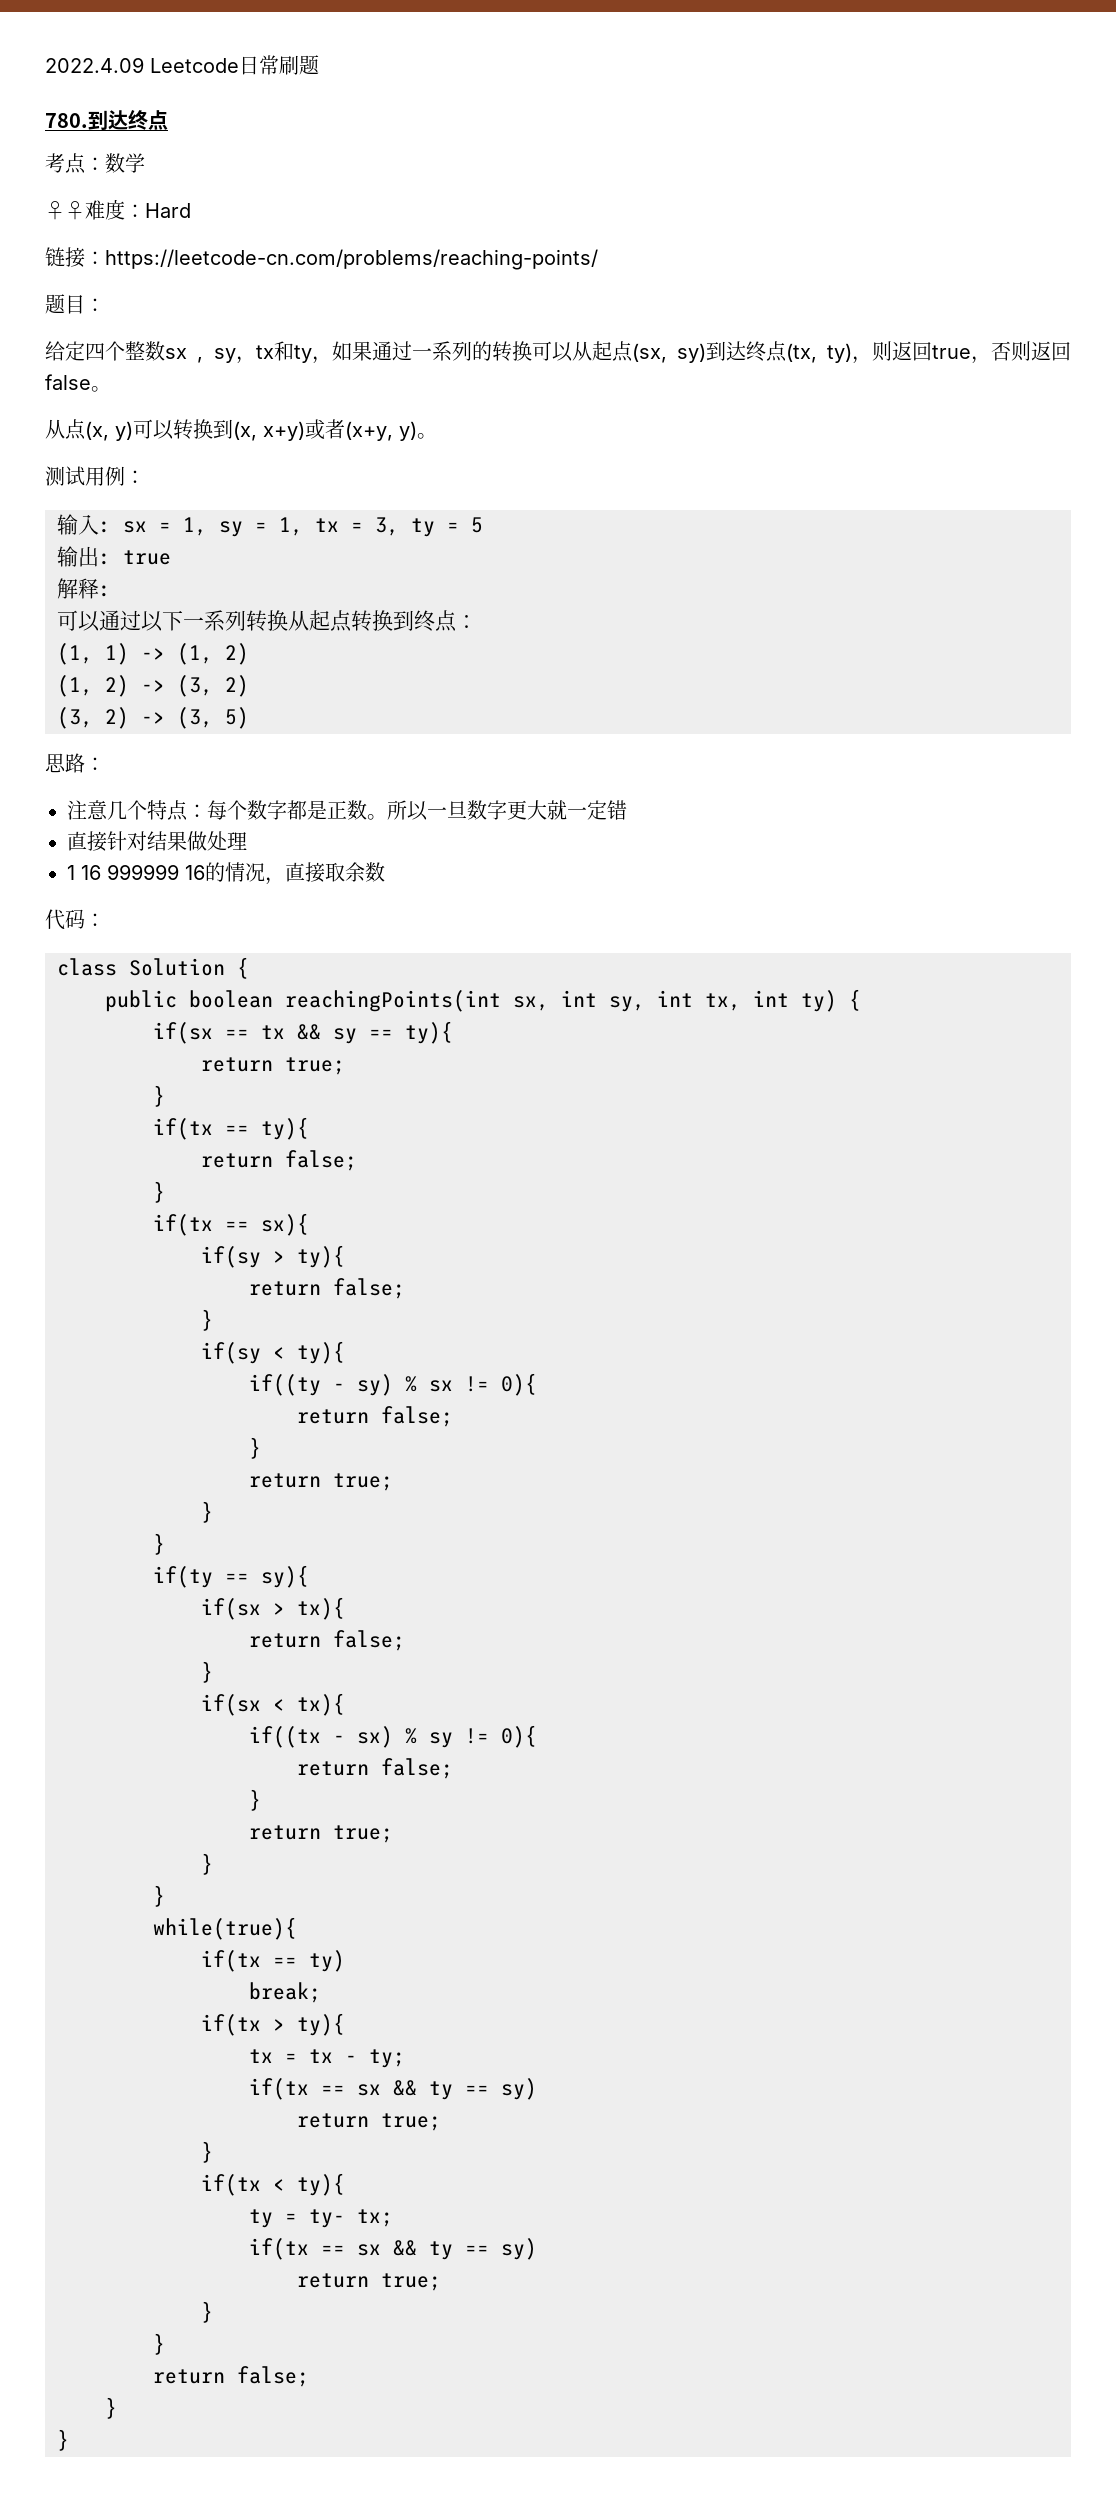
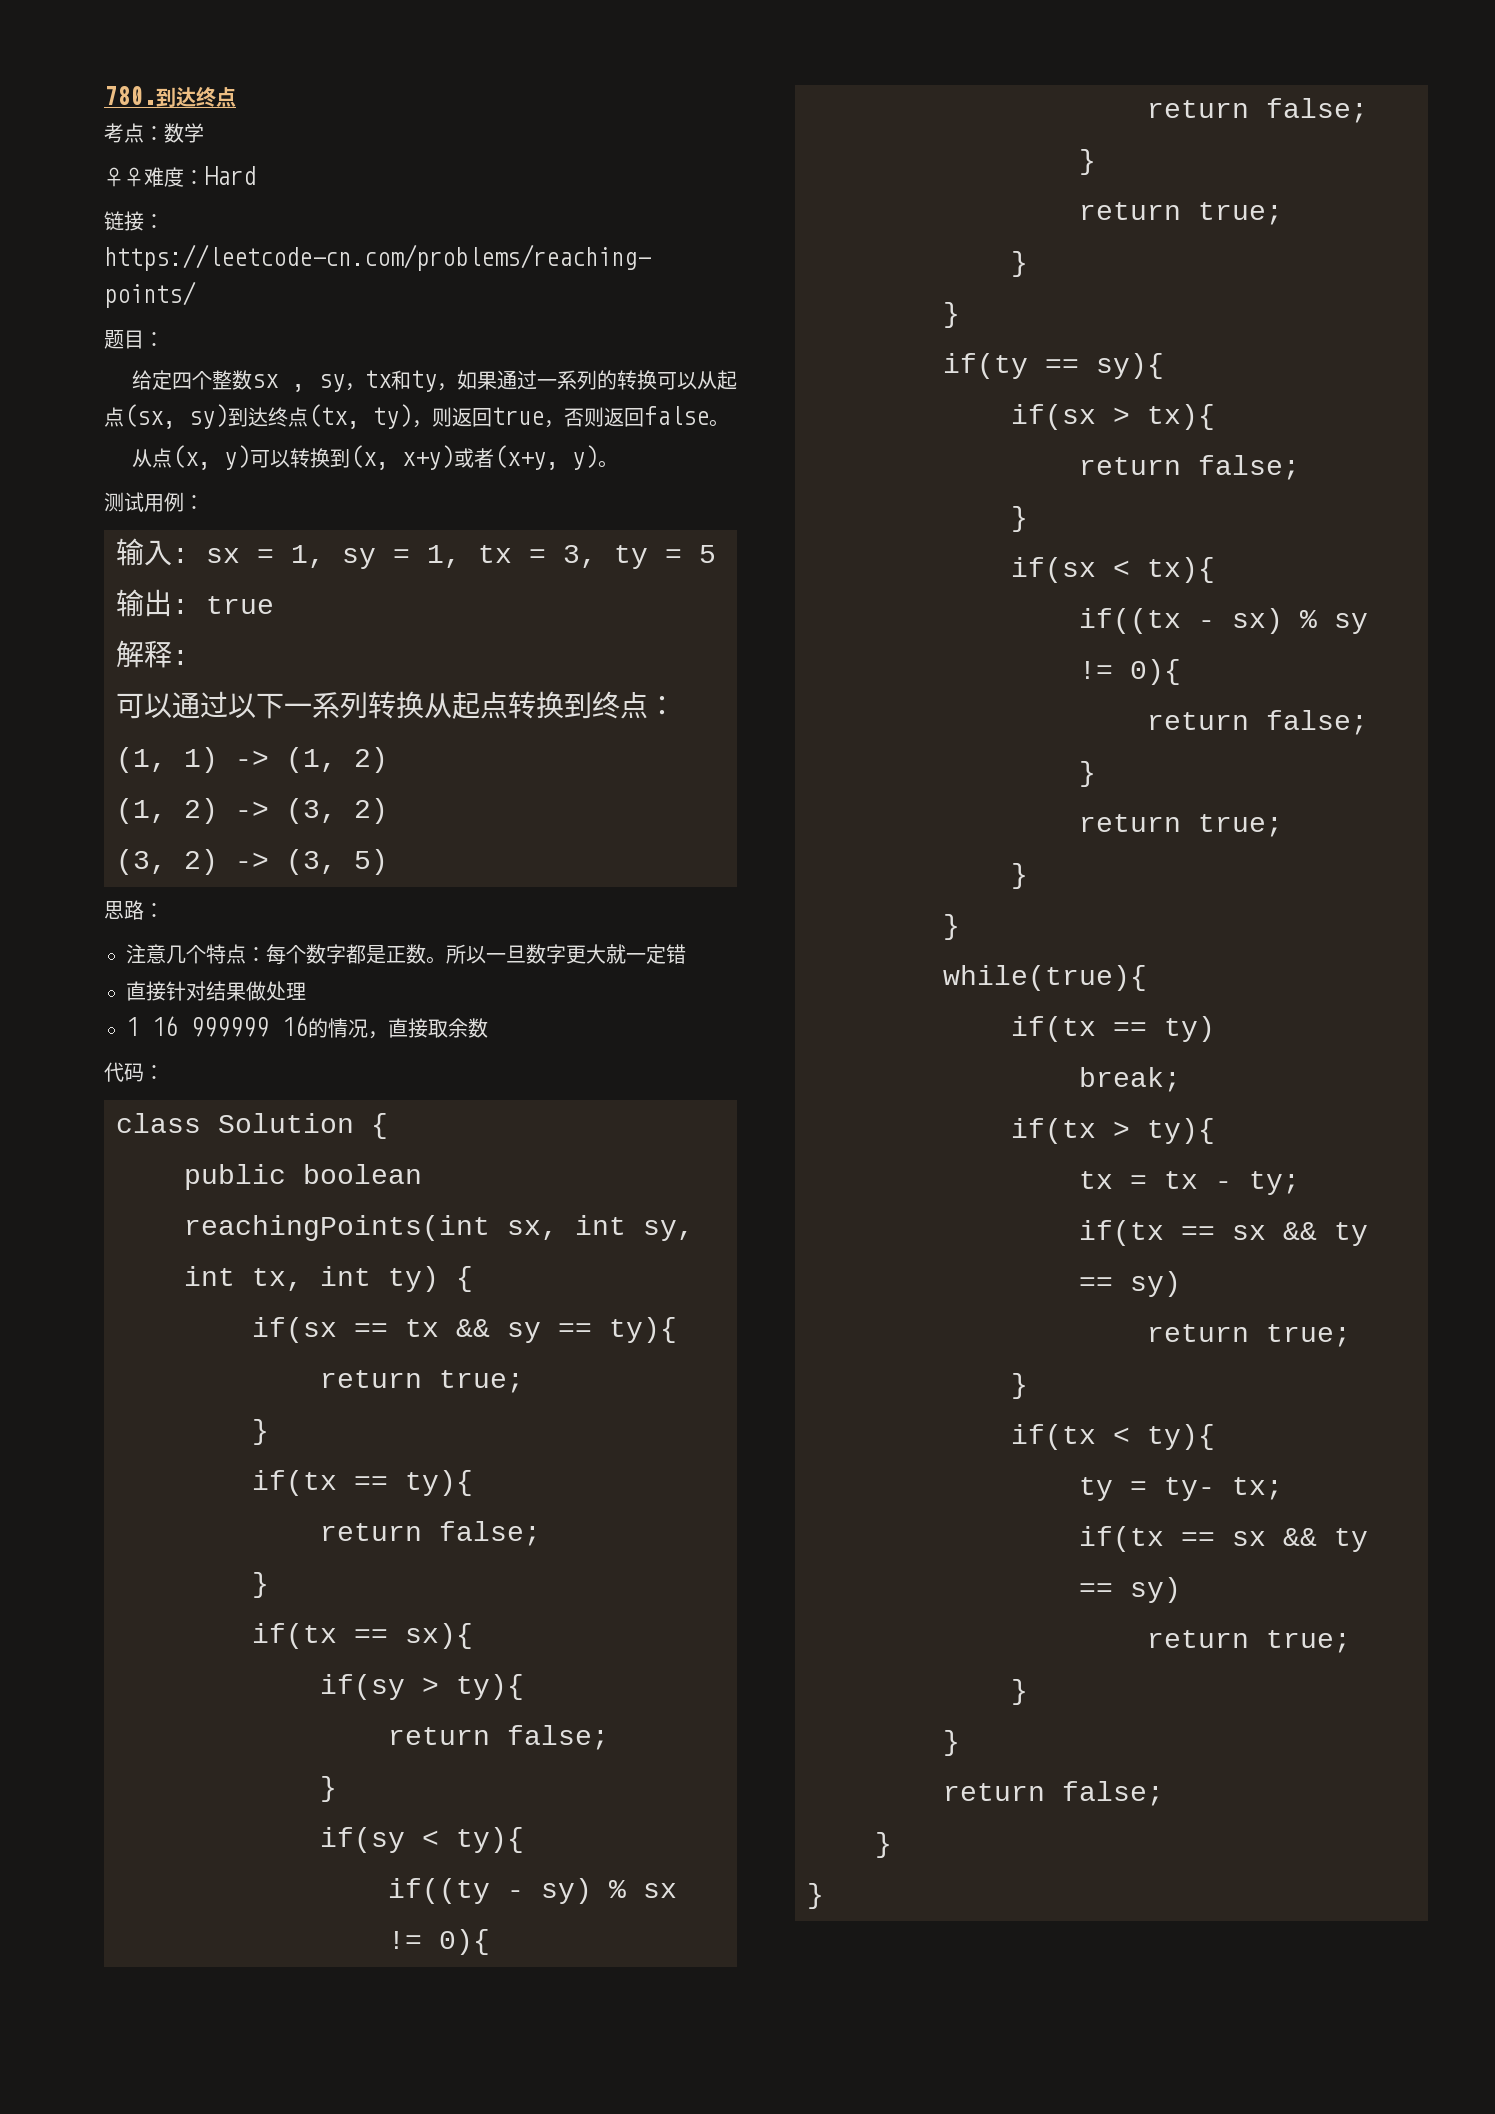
[45,55,319,75] 2022.4.09 Leetcode日常刷题 // -> (104, 95) none

